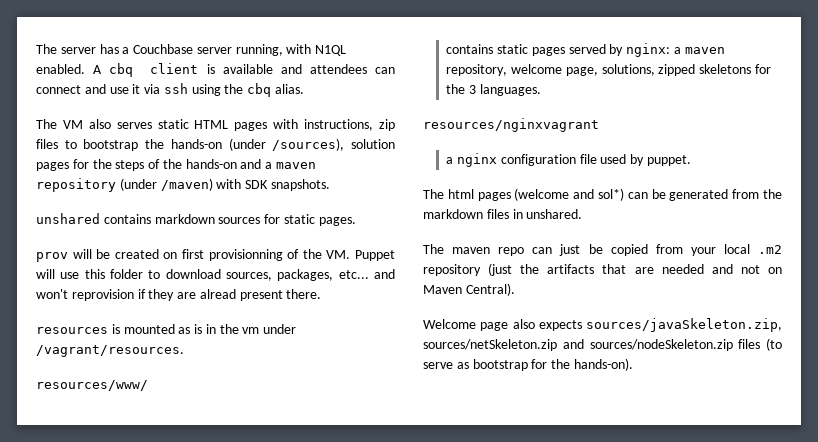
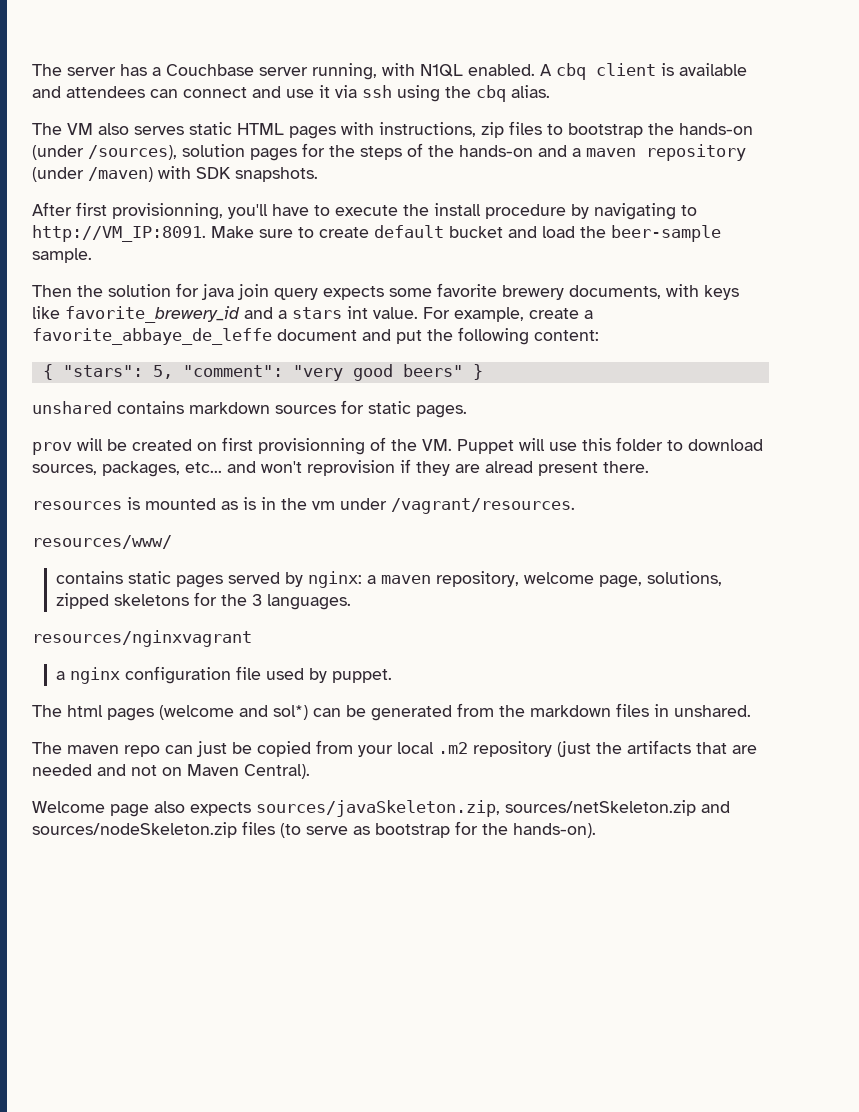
(330, 185) none -> [32,202,697,220] [32,225,721,242] [32,248,92,263] [32,283,739,300] [32,306,593,323] [32,327,599,345] [42,364,483,381] // After first provisionning, you'll have to execute the install procedure by navigating to http://VM_IP:8091. Make sure to create default bucket and load the beer-sample sample. // Then the solution for java join query expects some favorite brewery documents, with keys like favorite_brewery_id and a stars int value. For example, create a favorite_abbaye_de_leffe document and put the following content: // { "stars": 5, "comment": "very good beers" }

